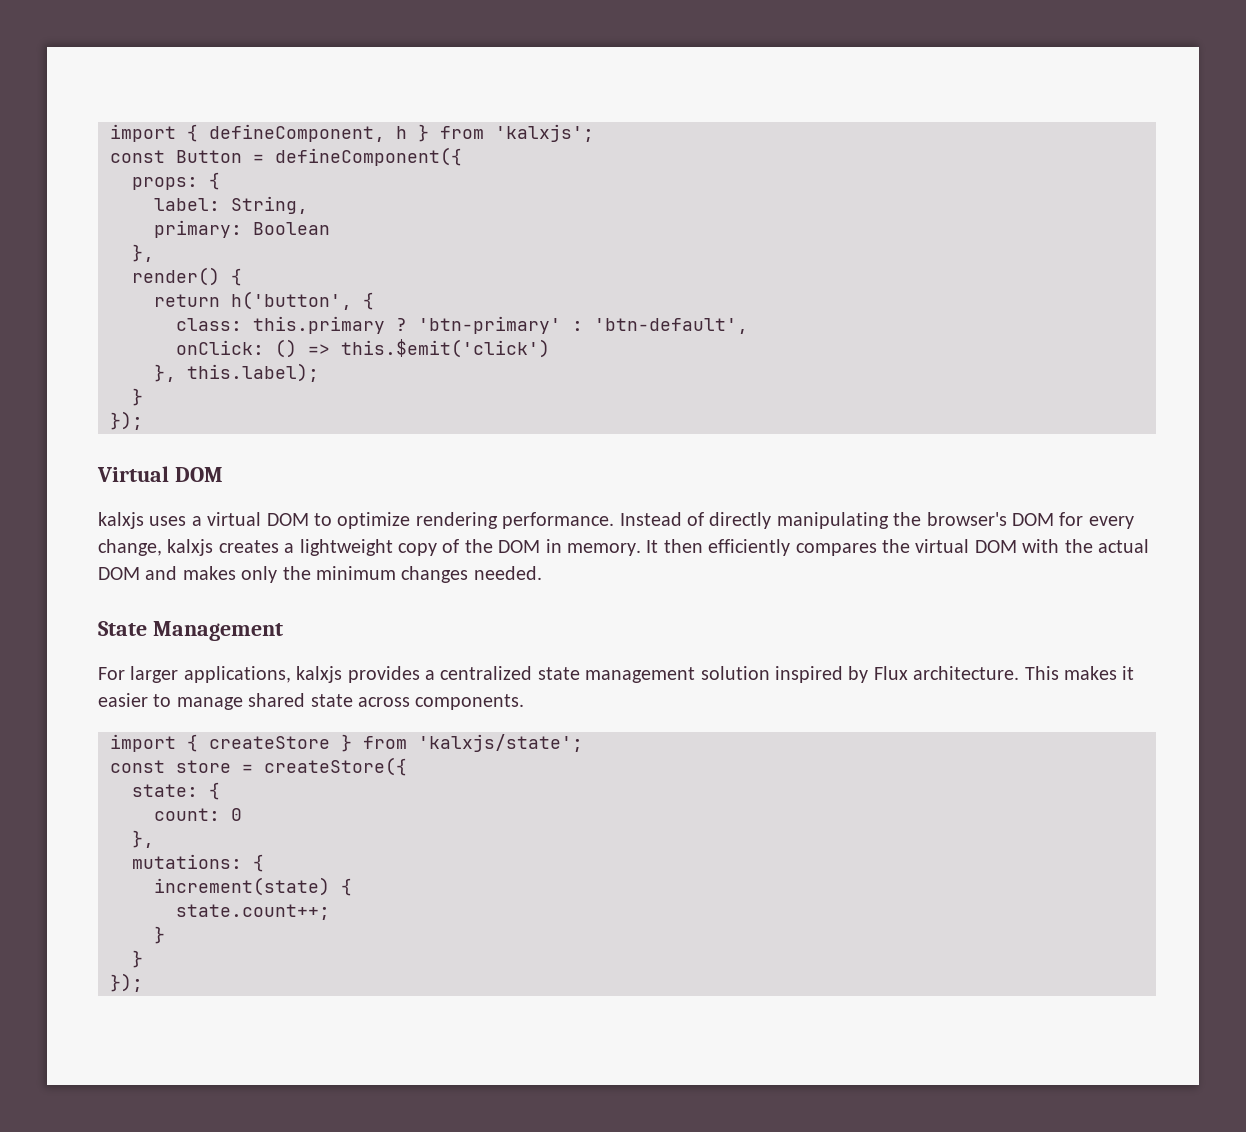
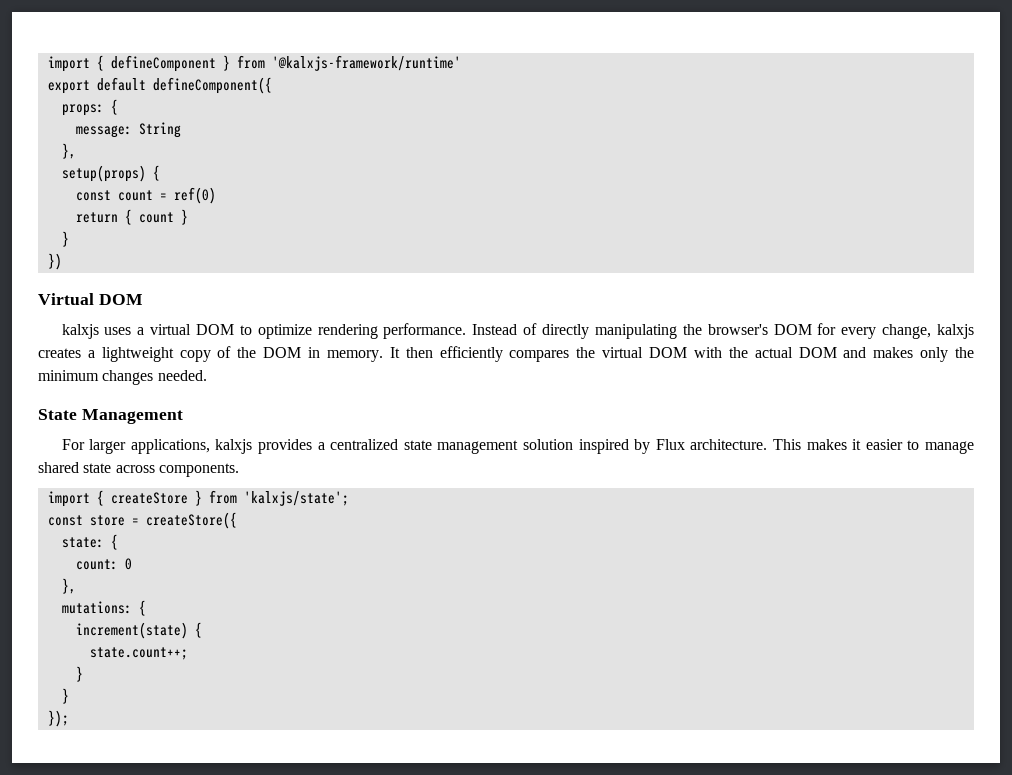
[110,124,594,142] [110,150,264,163] import { defineComponent, h } from 'kalxjs'; // const Button = -> [47,55,461,72] [47,77,146,94] import { defineComponent } from '@kalxjs-framework/runtime' // export default
[154,196,308,214] [154,220,330,238] [132,244,154,262] [132,267,242,286] label: String, // primary: Boolean // }, // render() { -> [75,122,181,138] [61,143,76,159] [61,165,160,182] [75,187,216,204] message: String // }, // setup(props) { // const count = ref(0)
[231,291,374,310] [176,316,748,334] [176,339,550,358] [154,363,319,382] [132,388,143,406] [110,411,143,430] h('button', { // class: this.primary ? 'btn-primary' : 'btn-default', // onClick: () => this.$emit('click') // }, this.label); // } // }); -> [124,209,188,225] [61,231,69,247] [47,253,62,270] { count } // } // })

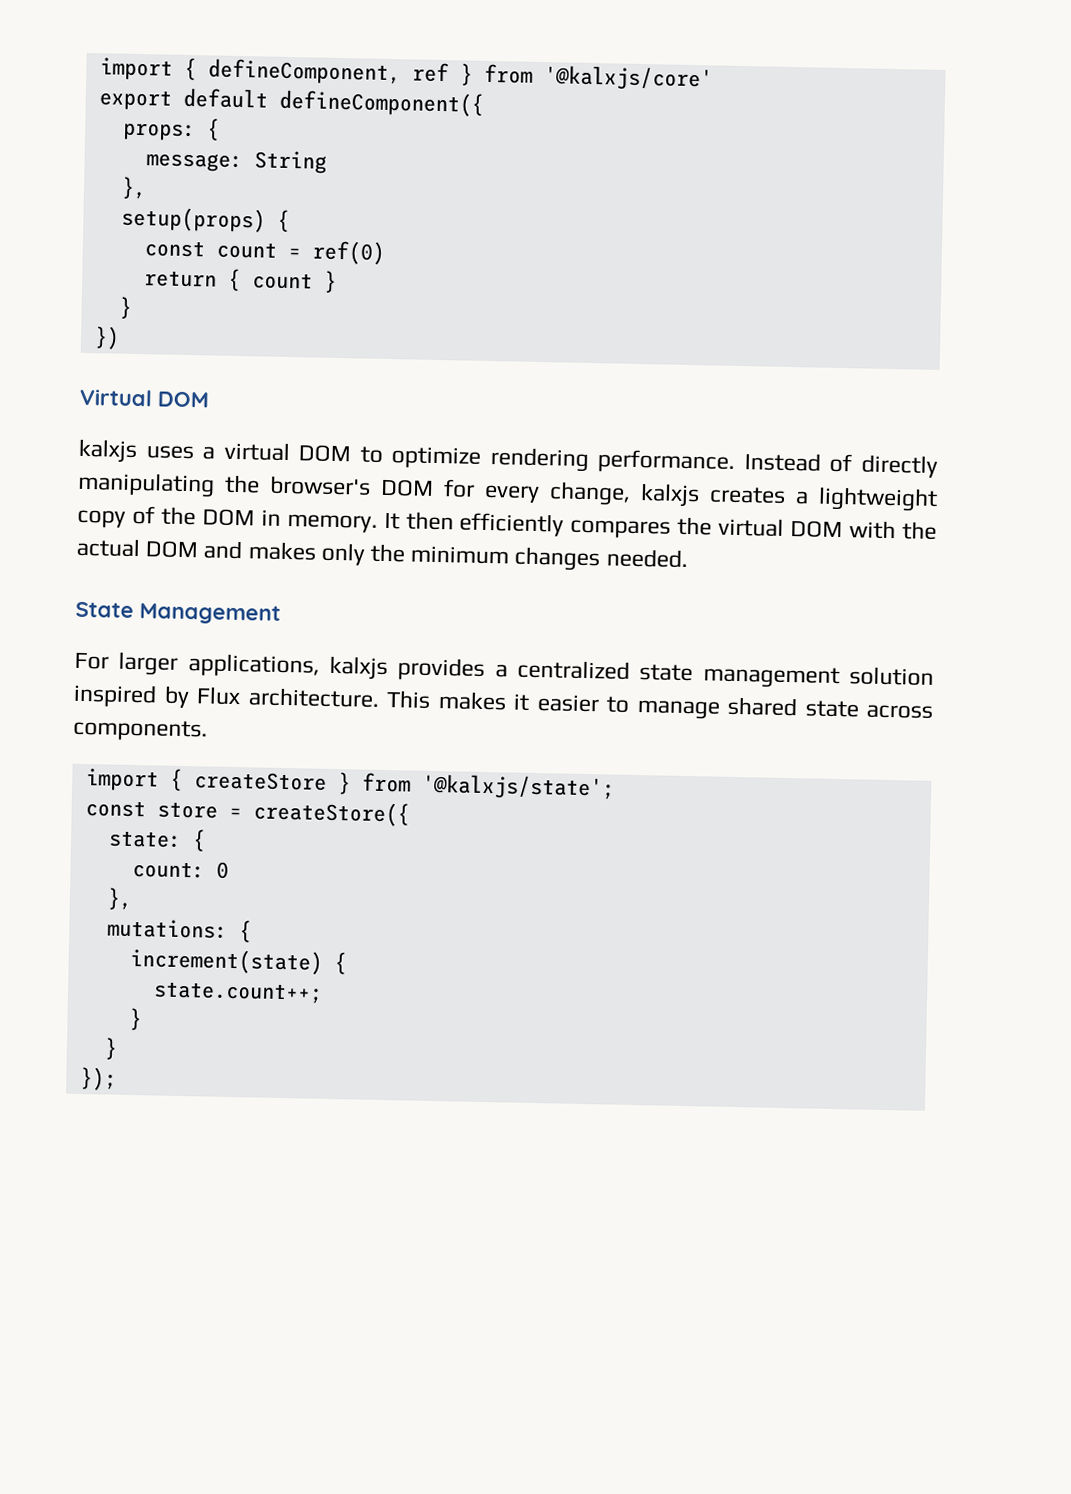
[47,55,461,72] import { defineComponent } from '@kalxjs-framework/runtime' -> [99,57,713,92] import { defineComponent, ref } from '@kalxjs/core'
[243,491,349,506] 'kalxjs/state'; -> [420,773,615,801] '@kalxjs/state';

